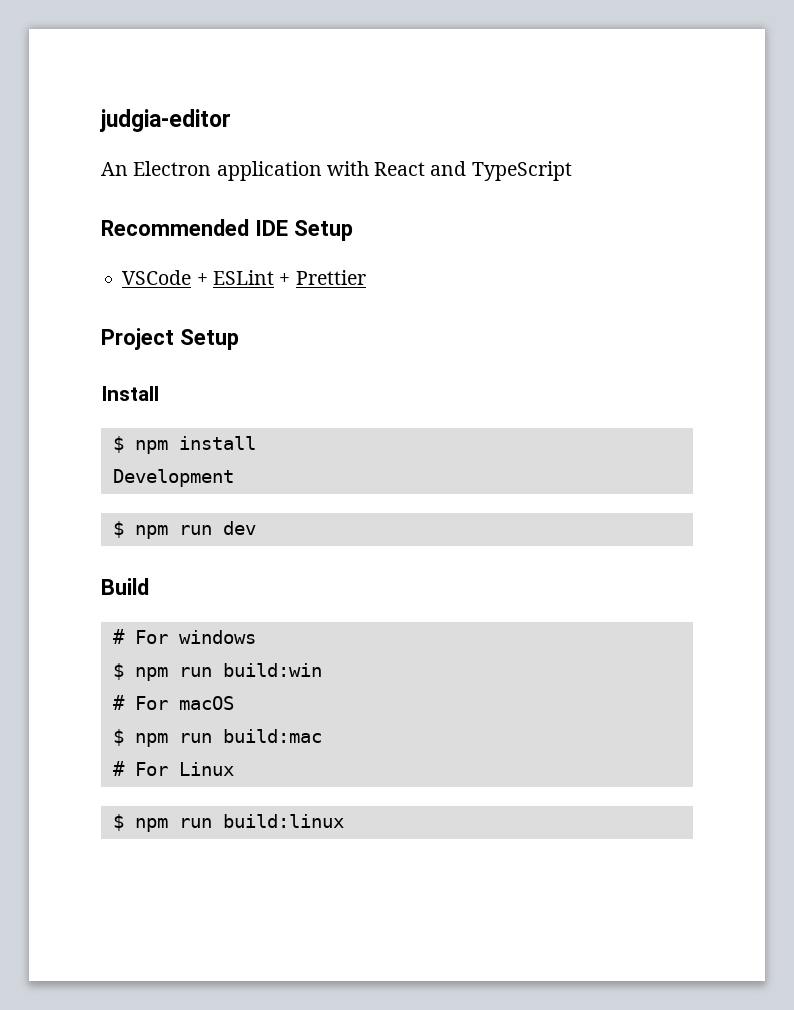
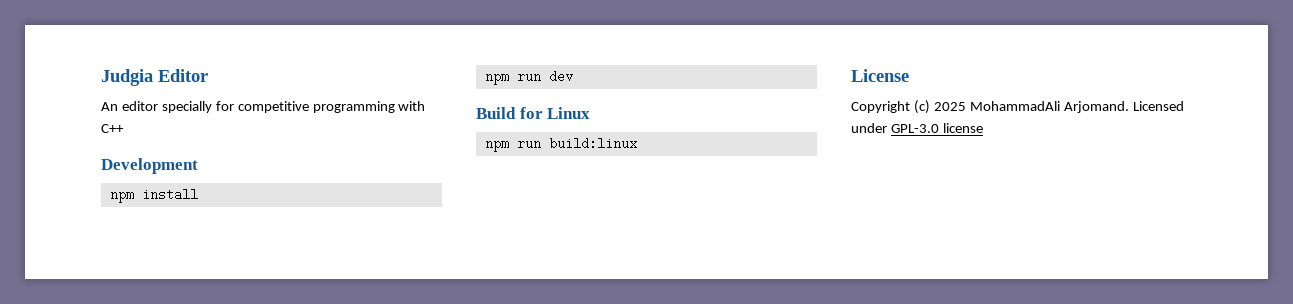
[100,109,231,132] judgia-editor -> [101,69,208,86] Judgia Editor
[133,161,572,181] [101,219,353,241] [122,270,366,285] [101,328,239,350] [101,386,159,401] [112,436,124,453] Electron application with React and TypeScript // Recommended IDE Setup // VSCode + ESLint + Prettier // Project Setup // Install // $ -> [121,101,426,113] [101,124,124,133] [101,158,198,174] editor specially for competitive programming with C++ // Development //
[112,469,234,487] [112,521,124,538] Development // $ -> (198, 194) none
[112,629,256,644] [112,663,322,681] [112,695,234,710] [112,729,322,747] [112,761,168,776] // # For windows // $ npm run build:win // # For macOS // $ npm run build:mac // # For -> [519,107,543,119] for
[112,814,124,831] $ -> (591, 113) none
(344, 821) none -> [851,69,909,82] [851,100,1184,114] [851,123,983,133] // License // Copyright (c) 2025 MohammadAli Arjomand. Licensed under GPL-3.0 license

